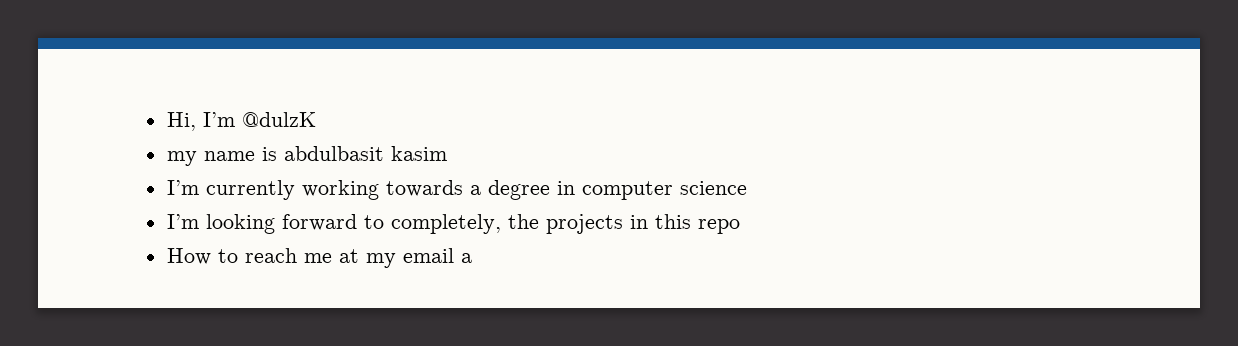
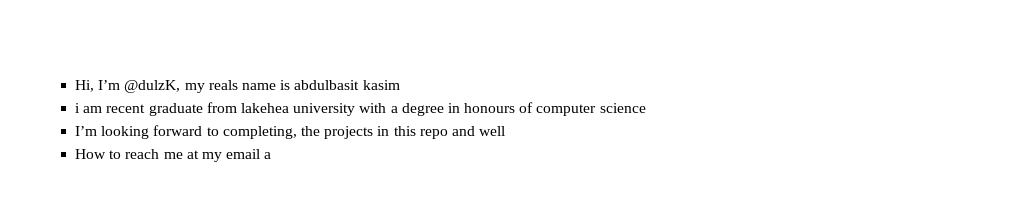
[241,112,316,127] [166,151,197,166] @dulzK // my -> [124,80,238,93] @dulzK, my reals
[166,180,463,200] I’m currently working towards -> [75,102,387,116] i am recent graduate from lakehea university with
(575, 188) none -> [464,102,534,113] honours of
[390,214,501,234] completely, -> [222,126,297,139] completing,
(740, 226) none -> [451,126,506,136] and well

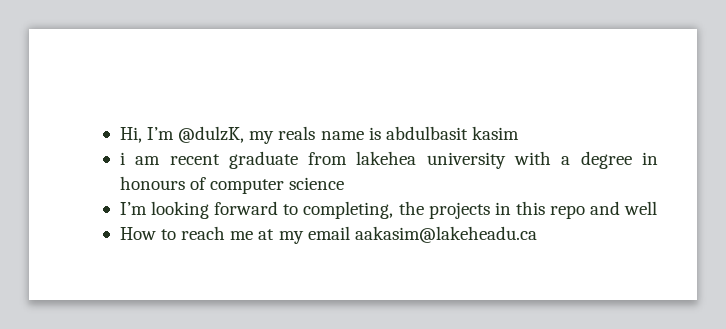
[264,152,272,159] a -> [354,226,537,243] aakasim@lakeheadu.ca

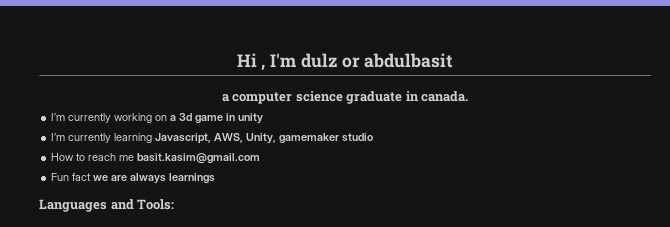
[119,126,519,144] [119,151,658,169] [119,176,345,194] [119,201,658,219] [119,226,537,244] Hi, I’m @dulzK, my reals name is abdulbasit kasim // i am recent graduate from lakehea university with a degree in honours of computer science // I’m looking forward to completing, the projects in this repo and well // How to reach me at my email aakasim@lakeheadu.ca -> [236,53,454,71] [221,91,469,104] [51,113,264,124] [51,133,374,144] [51,153,261,164] [51,173,216,184] [39,199,175,212] Hi , I'm dulz or abdulbasit // a computer science graduate in canada. // I’m currently working on a 3d game in unity // I’m currently learning Javascript, AWS, Unity, gamemaker studio // How to reach me basit.kasim@gmail.com // Fun fact we are always learnings // Languages and Tools:

